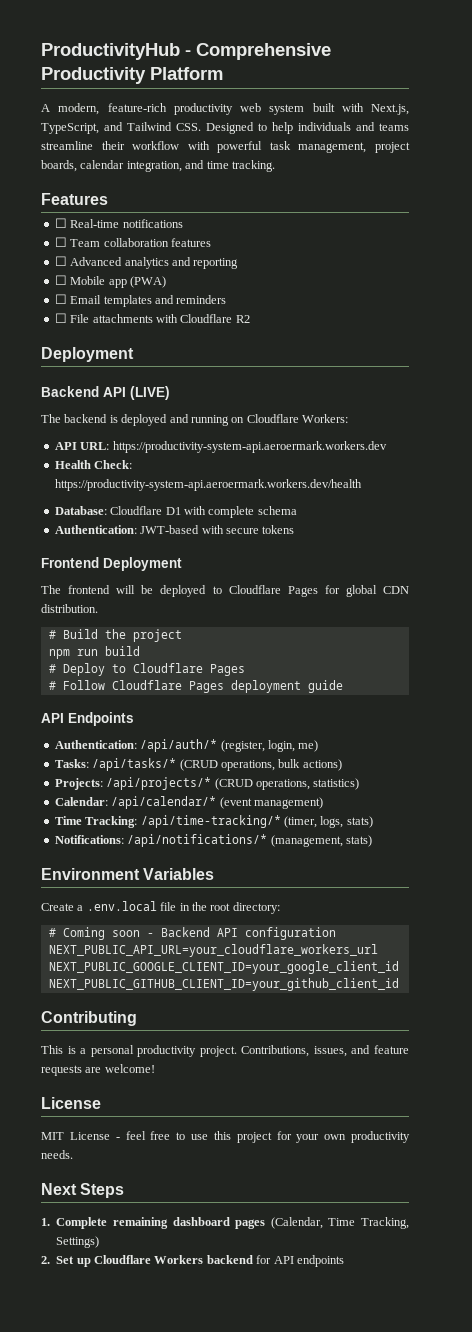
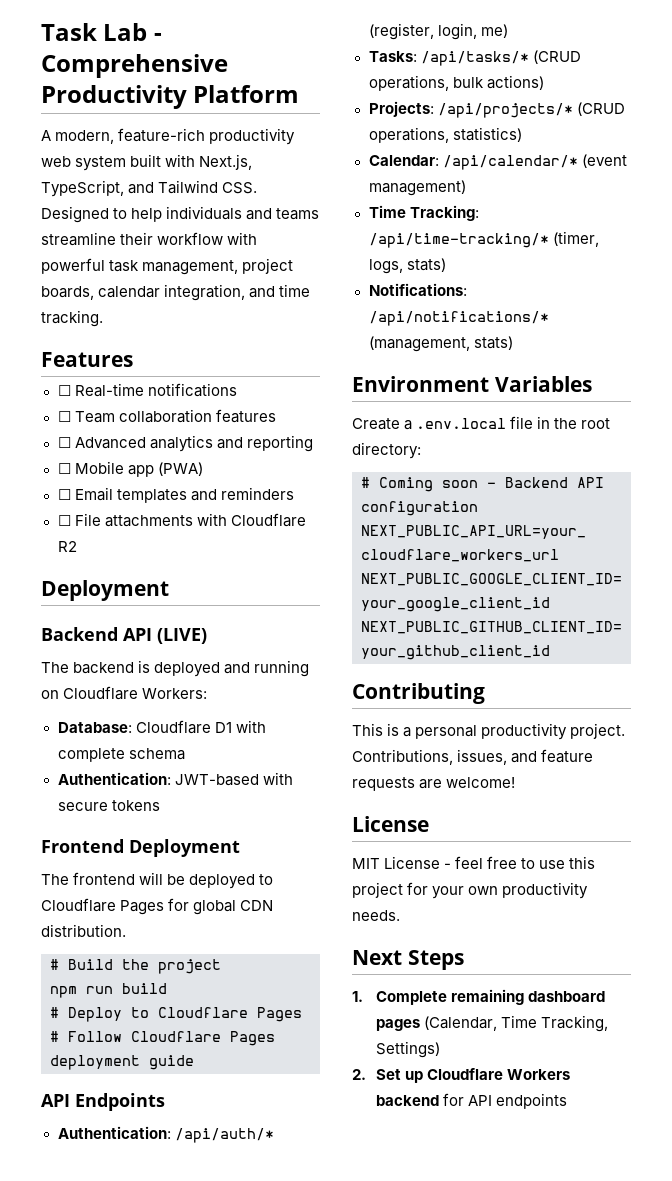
[41,43,180,60] ProductivityHub -> [41,23,148,41] Task Lab
[54,441,387,453] [54,460,133,469] [54,479,362,491] // API URL: https://productivity-system-api.aeroermark.workers.dev // Health Check: https://productivity-system-api.aeroermark.workers.dev/health -> (208, 693) none

